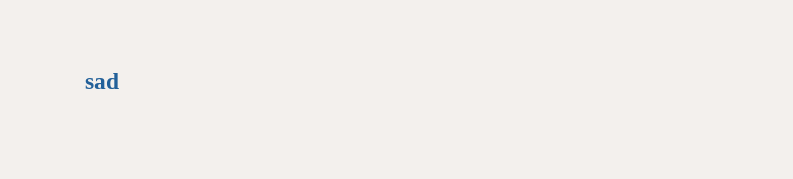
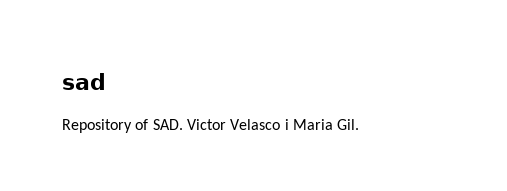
(119, 81) none -> [62,119,360,133] // Repository of SAD. Victor Velasco i Maria Gil.

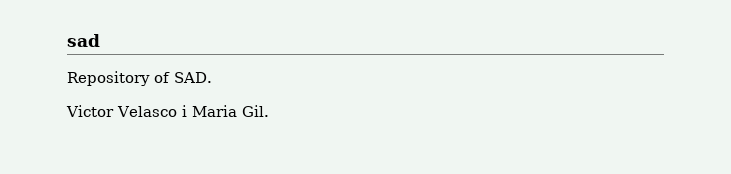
(183, 124) none -> (212, 77) //

